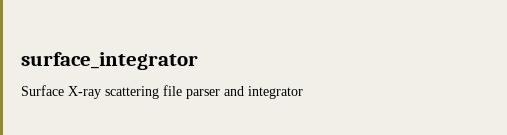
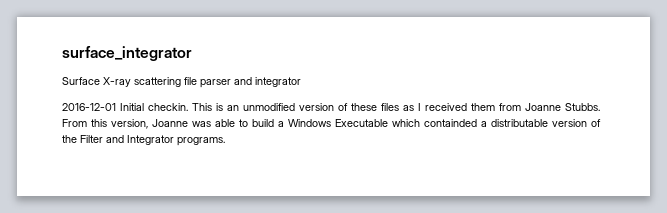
(303, 92) none -> [62,103,600,111] [62,119,601,129] [62,135,225,146] // 2016-12-01 Initial checkin. This is an unmodified version of these files as I received them from Joanne Stubbs. From this version, Joanne was able to build a Windows Executable which containded a distributable version of the Filter and Integrator programs.

